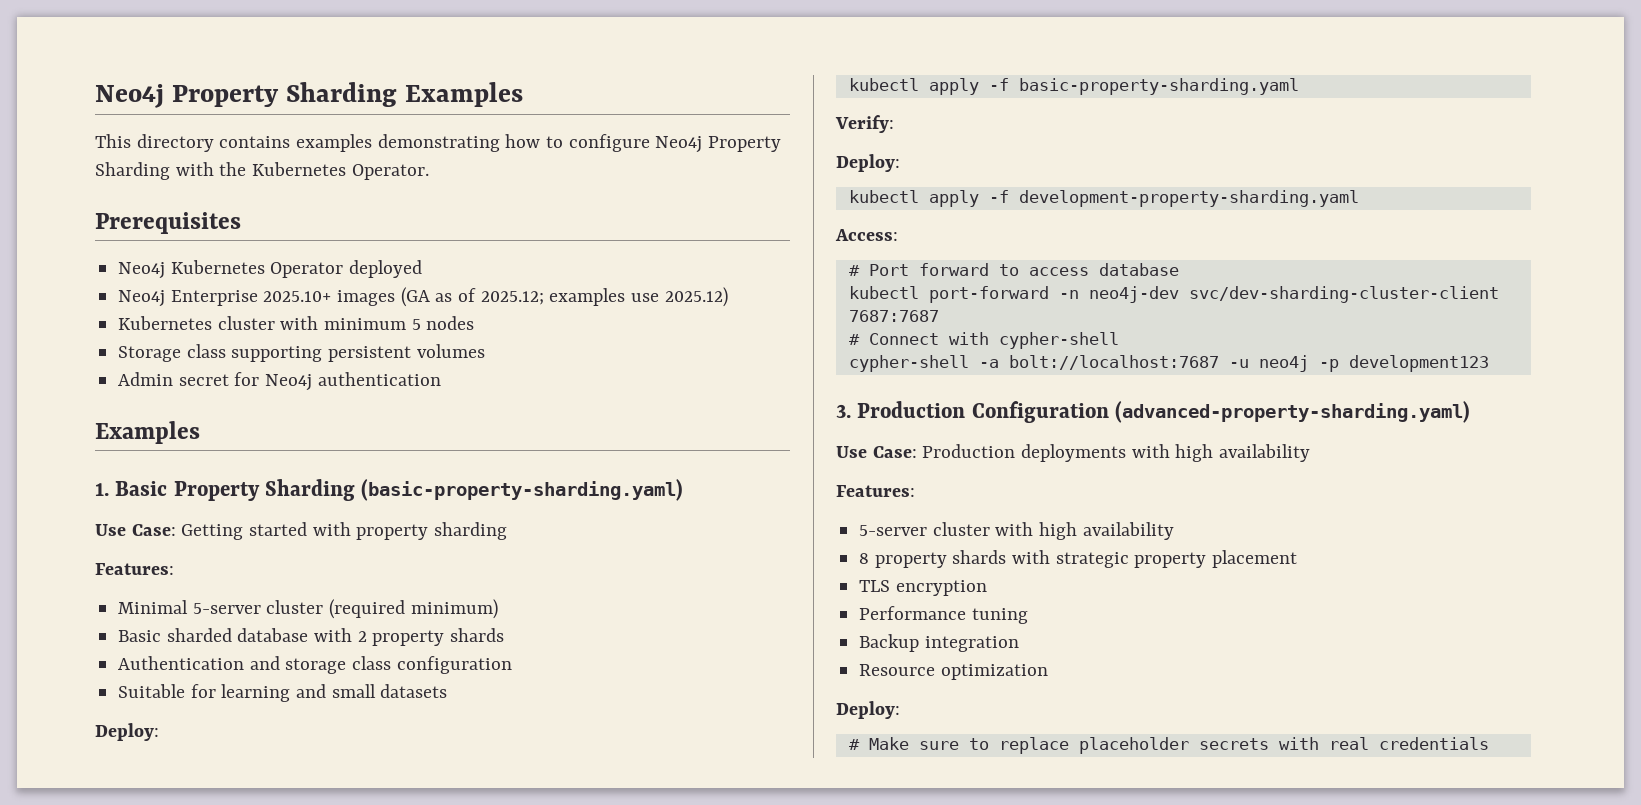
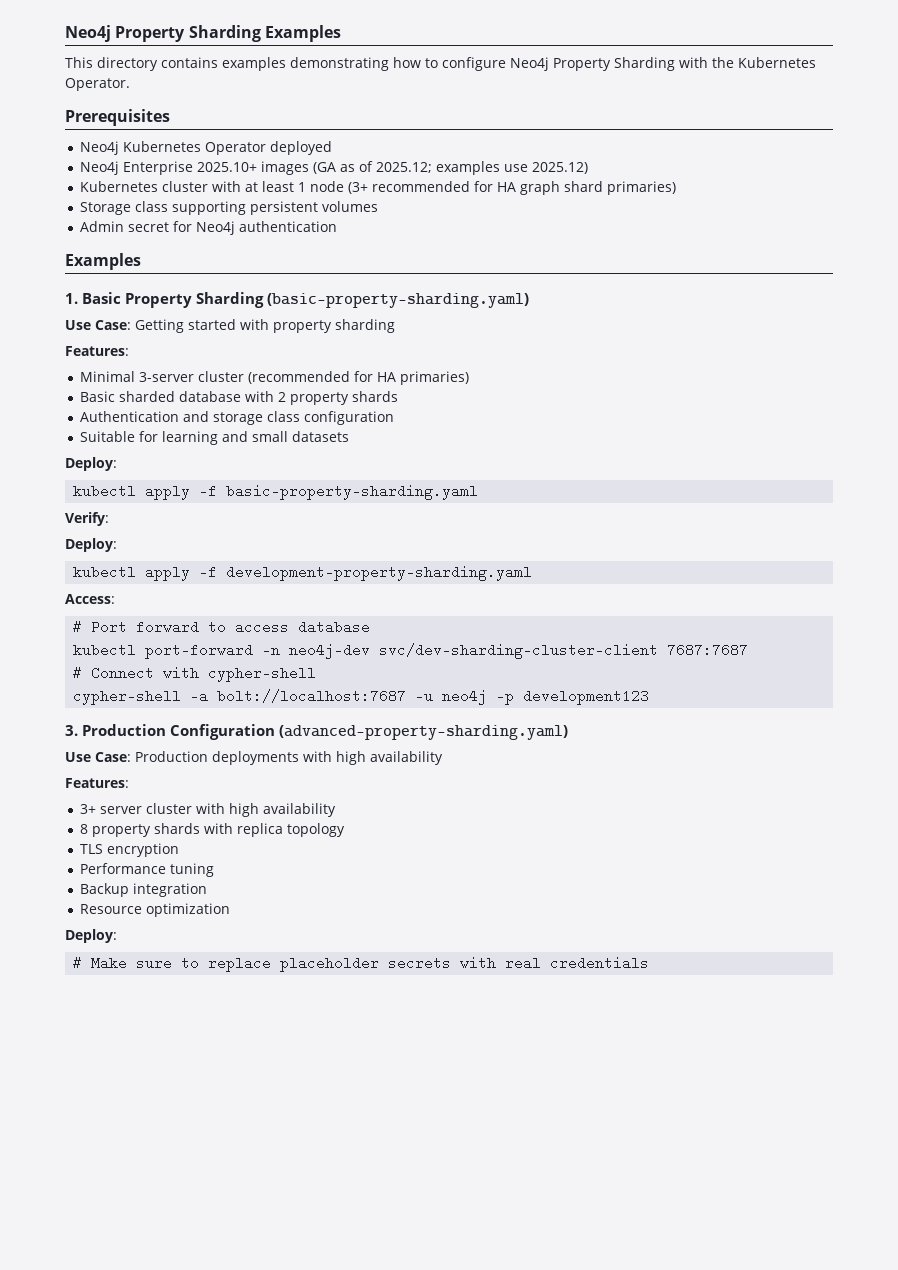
[324,316,475,330] minimum 5 nodes -> [245,181,677,195] at least 1 node (3+ recommended for HA graph shard primaries)
[192,599,498,619] 5-server cluster (required minimum) -> [139,371,470,385] 3-server cluster (recommended for HA primaries)
[859,525,928,536] 5-server -> [80,804,143,814] 3+ server
[1055,550,1298,568] strategic property placement -> [237,823,346,837] replica topology

